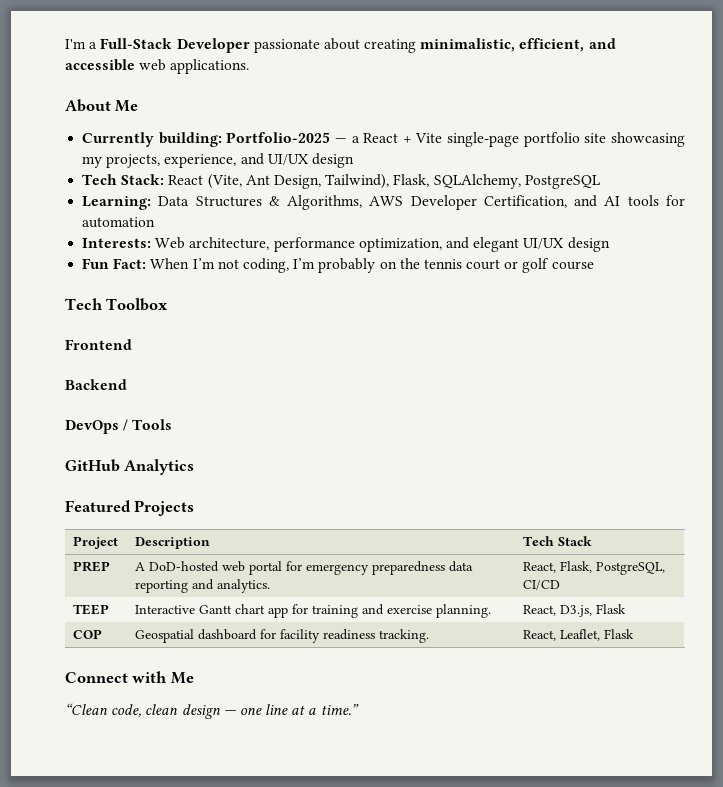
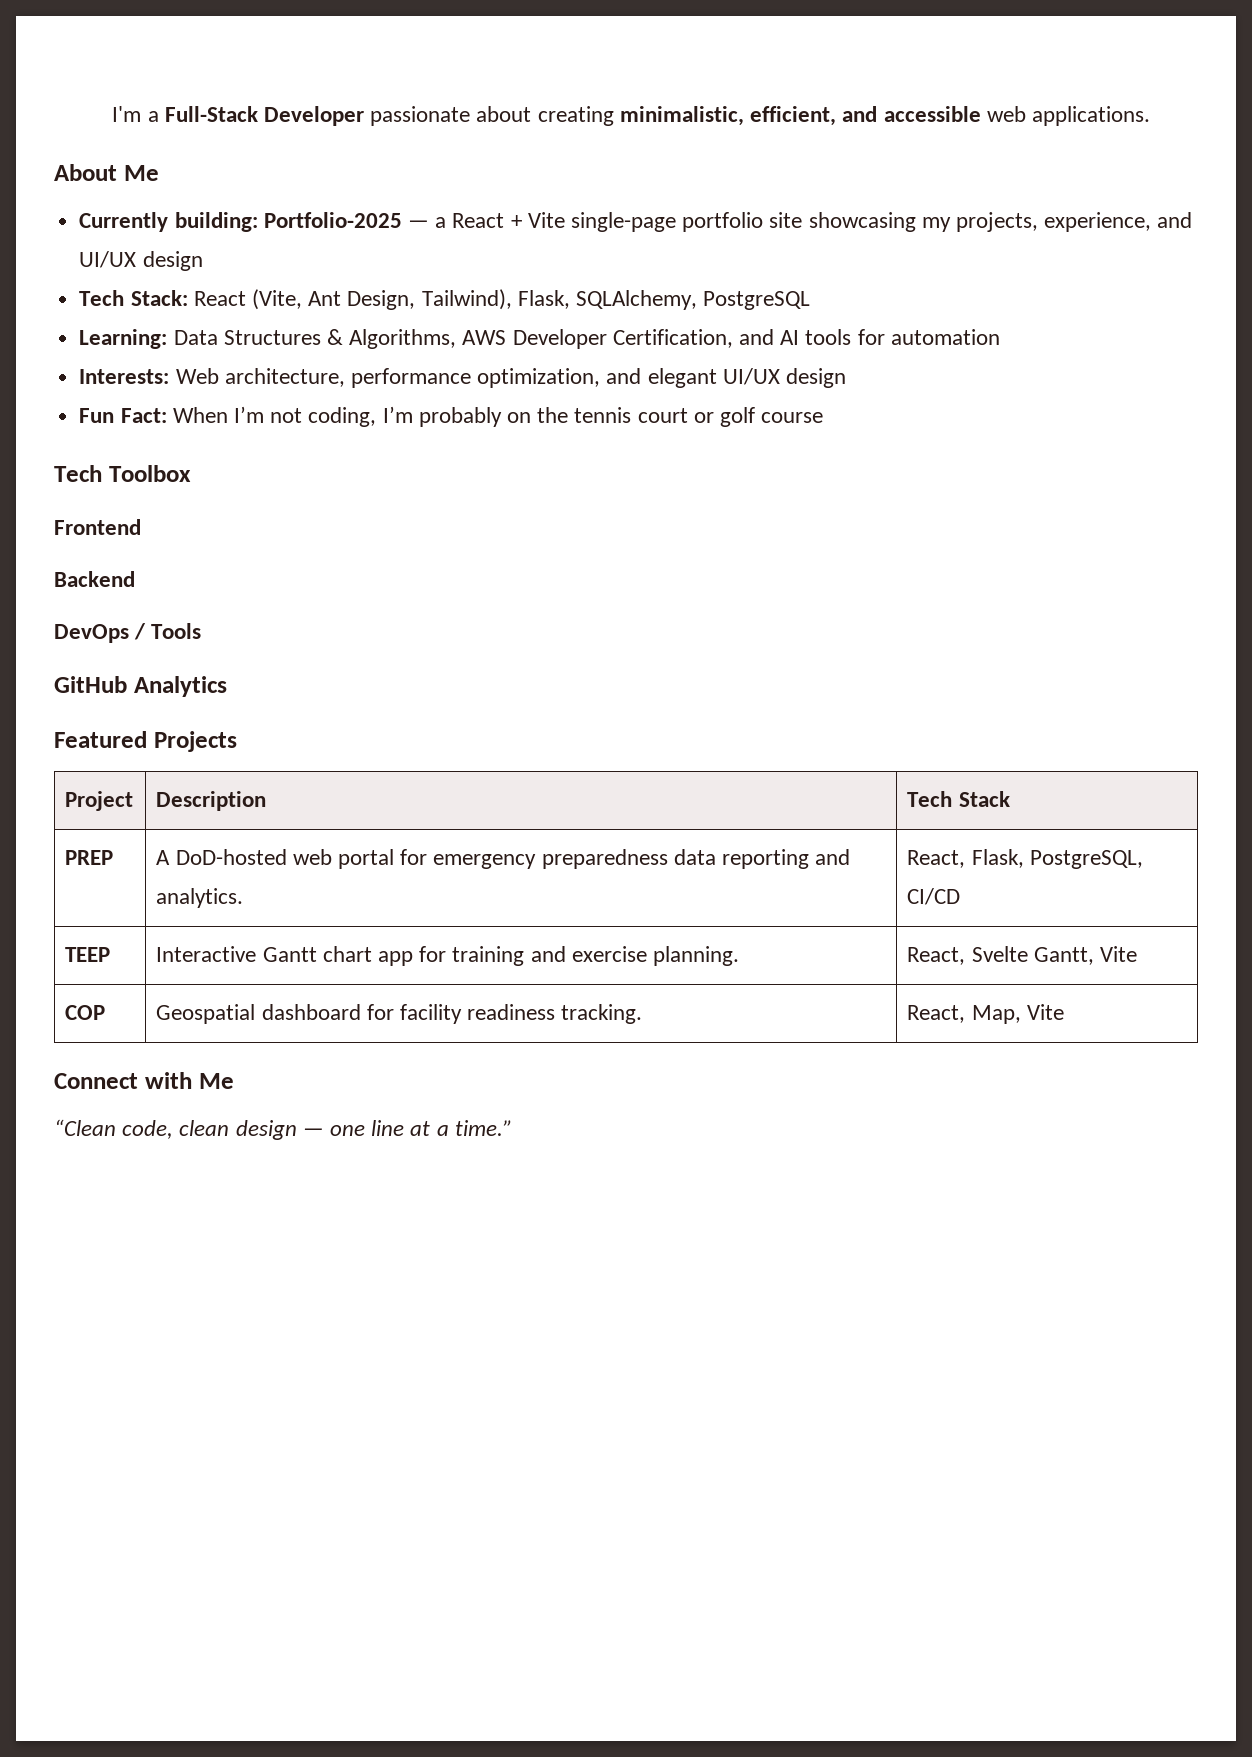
[560,604,627,617] D3.js, Flask -> [971,946,1137,965] Svelte Gantt, Vite
[560,629,635,641] Leaflet, Flask -> [971,1004,1064,1024] Map, Vite

